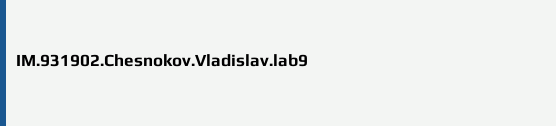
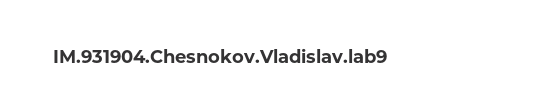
[16,54,308,67] IM.931902.Chesnokov.Vladislav.lab9 -> [53,48,387,63] IM.931904.Chesnokov.Vladislav.lab9

